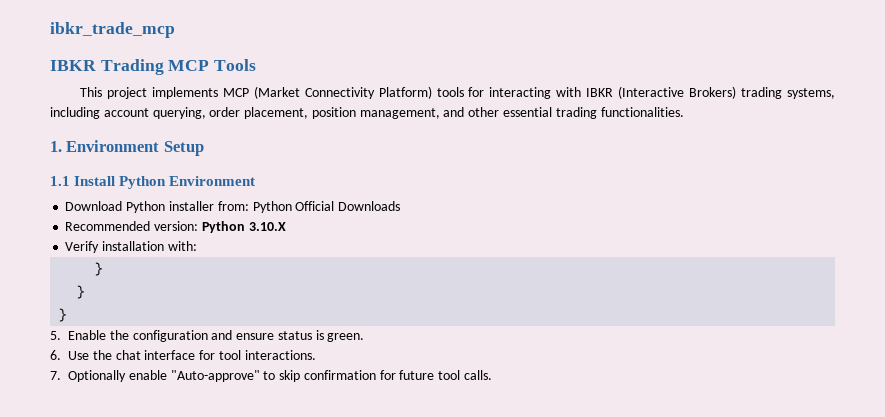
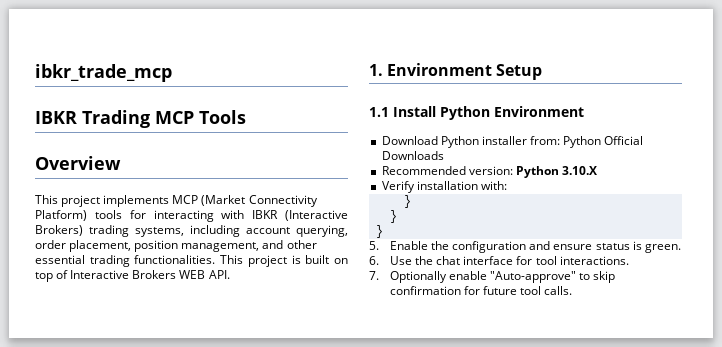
(257, 65) none -> [35,156,121,170] // Overview
(684, 112) none -> [220,255,349,267] [35,270,230,282] This project is built on top of Interactive Brokers WEB API.

